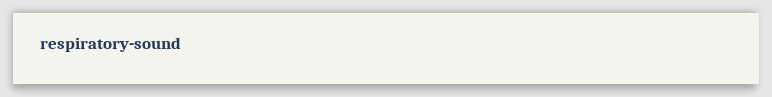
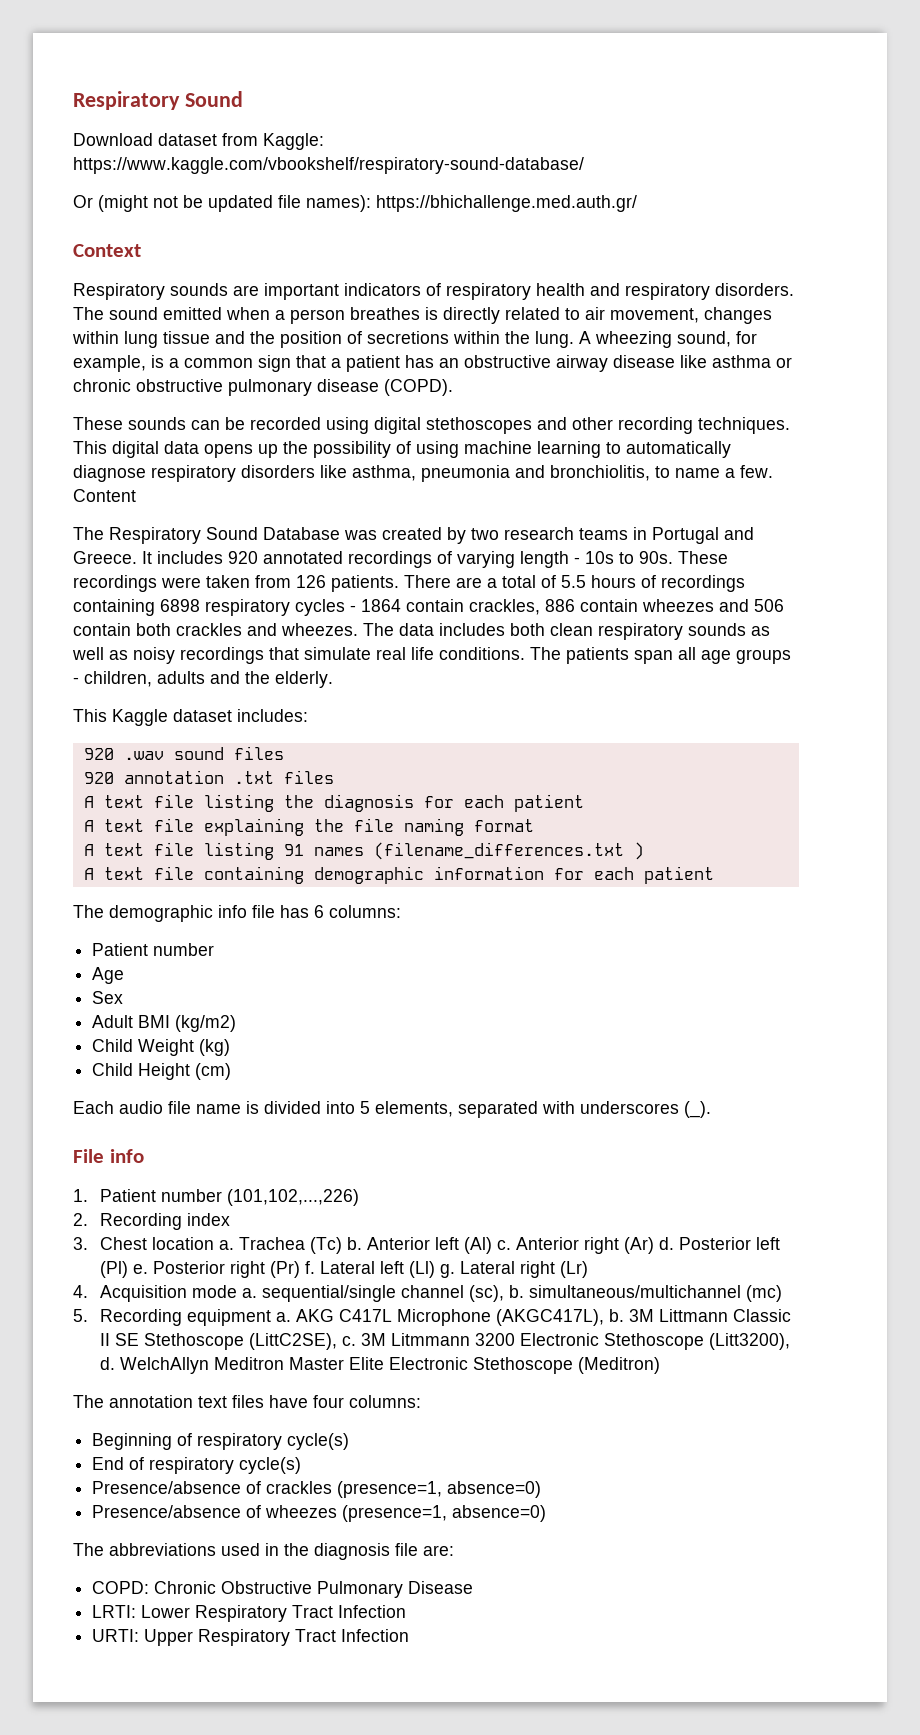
[40,37,181,52] respiratory-sound -> [73,91,243,110] [73,133,324,150] [73,157,584,174] [73,195,637,212] [73,244,141,257] [73,283,794,300] [73,307,772,324] [72,331,757,348] [73,355,792,372] [73,379,453,396] [73,417,790,434] [73,441,731,458] [73,465,773,482] [73,489,136,502] [73,527,754,544] [73,551,728,568] [73,575,745,592] [73,599,784,616] [73,623,770,640] [72,647,791,664] [73,671,333,688] [73,709,308,726] [83,746,284,760] [83,770,334,784] [83,794,584,812] [83,818,534,836] [83,842,644,860] [83,866,714,884] [73,905,401,922] [92,943,215,956] [92,967,125,984] [92,991,124,1004] [92,1015,237,1032] [92,1039,231,1056] [92,1063,232,1080] [73,1101,711,1118] [73,1149,144,1163] [73,1189,360,1206] [73,1213,231,1230] [73,1237,781,1254] [100,1261,589,1278] [73,1285,783,1302] [73,1309,792,1326] [100,1333,791,1350] [100,1357,661,1374] [73,1395,421,1408] [92,1433,350,1450] [92,1457,302,1474] [92,1481,542,1498] [92,1505,547,1522] [73,1543,454,1560] [92,1581,474,1598] [92,1605,407,1622] [92,1629,410,1646] Respiratory Sound // Download dataset from Kaggle: https://www.kaggle.com/vbookshelf/respiratory-sound-database/ // Or (might not be updated file names): https://bhichallenge.med.auth.gr/ // Context // Respiratory sounds are important indicators of respiratory health and respiratory disorders. The sound emitted when a person breathes is directly related to air movement, changes within lung tissue and the position of secretions within the lung. A wheezing sound, for example, is a common sign that a patient has an obstructive airway disease like asthma or chronic obstructive pulmonary disease (COPD). // These sounds can be recorded using digital stethoscopes and other recording techniques. This digital data opens up the possibility of using machine learning to automatically diagnose respiratory disorders like asthma, pneumonia and bronchiolitis, to name a few. Content // The Respiratory Sound Database was created by two research teams in Portugal and Greece. It includes 920 annotated recordings of varying length - 10s to 90s. These recordings were taken from 126 patients. There are a total of 5.5 hours of recordings containing 6898 respiratory cycles - 1864 contain crackles, 886 contain wheezes and 506 contain both crackles and wheezes. The data includes both clean respiratory sounds as well as noisy recordings that simulate real life conditions. The patients span all age groups - children, adults and the elderly. // This Kaggle dataset includes: // 920 .wav sound files // 920 annotation .txt files // A text file listing the diagnosis for each patient // A text file explaining the file naming format // A text file listing 91 names (filename_differences.txt ) // A text file containing demographic information for each patient // The demographic info file has 6 columns: // Patient number // Age // Sex // Adult BMI (kg/m2) // Child Weight (kg) // Child Height (cm) // Each audio file name is divided into 5 elements, separated with underscores (_). // File info // 1. Patient number (101,102,...,226) // 2. Recording index // 3. Chest location a. Trachea (Tc) b. Anterior left (Al) c. Anterior right (Ar) d. Posterior left (Pl) e. Posterior right (Pr) f. Lateral left (Ll) g. Lateral right (Lr) // 4. Acquisition mode a. sequential/single channel (sc), b. simultaneous/multichannel (mc) // 5. Recording equipment a. AKG C417L Microphone (AKGC417L), b. 3M Littmann Classic II SE Stethoscope (LittC2SE), c. 3M Litmmann 3200 Electronic Stethoscope (Litt3200), d. WelchAllyn Meditron Master Elite Electronic Stethoscope (Meditron) // The annotation text files have four columns: // Beginning of respiratory cycle(s) // End of respiratory cycle(s) // Presence/absence of crackles (presence=1, absence=0) // Presence/absence of wheezes (presence=1, absence=0) // The abbreviations used in the diagnosis file are: // COPD: Chronic Obstructive Pulmonary Disease // LRTI: Lower Respiratory Tract Infection // URTI: Upper Respiratory Tract Infection

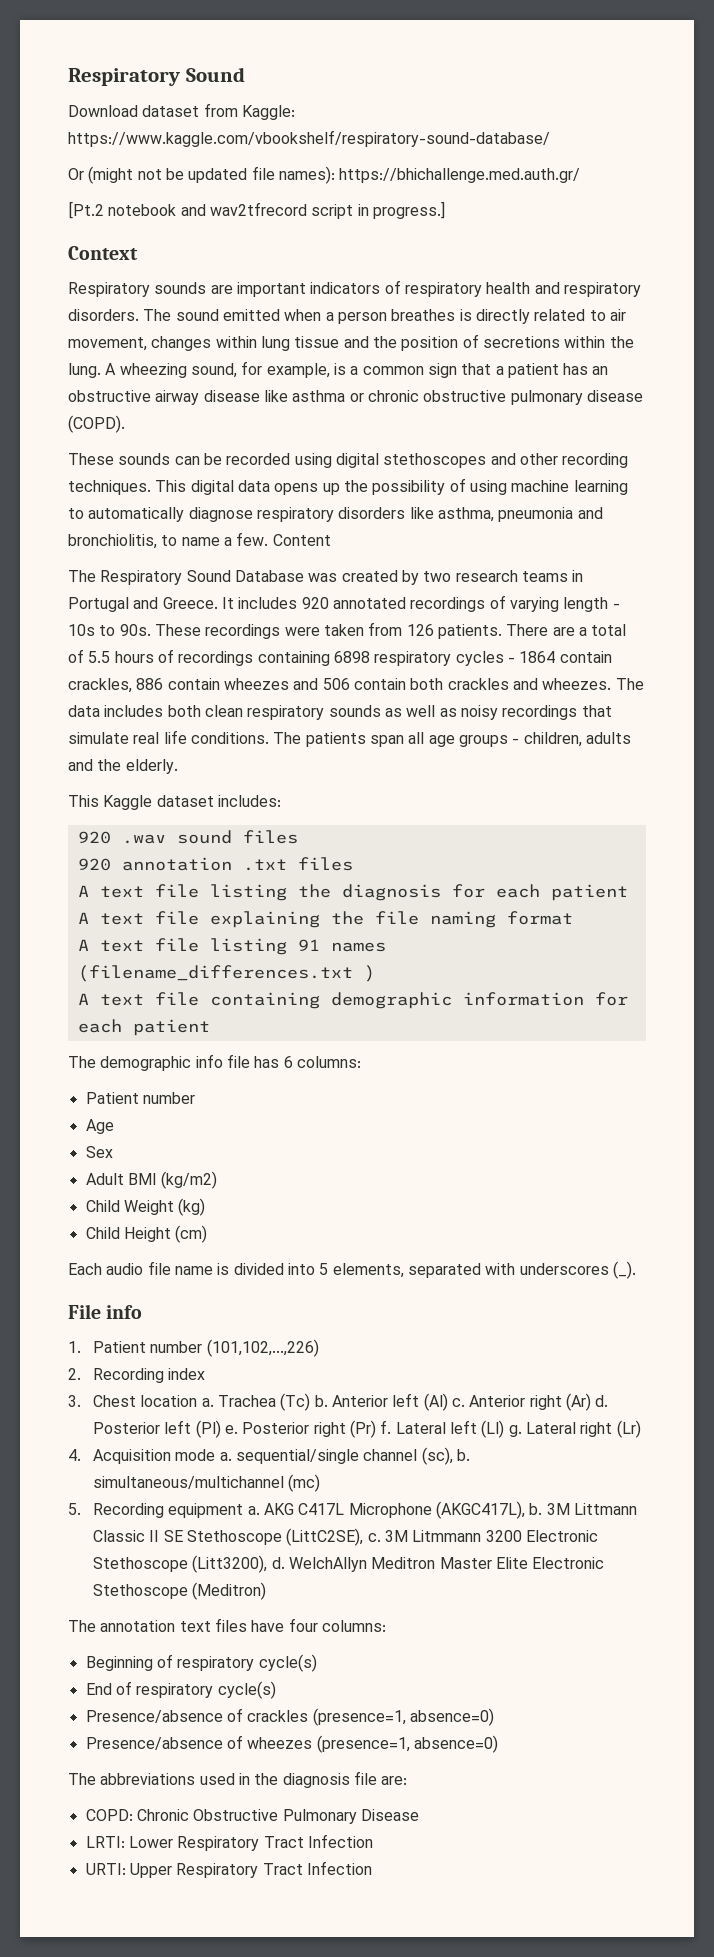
(637, 203) none -> [68,201,445,219] // [Pt.2 notebook and wav2tfrecord script in progress.]

